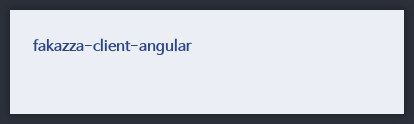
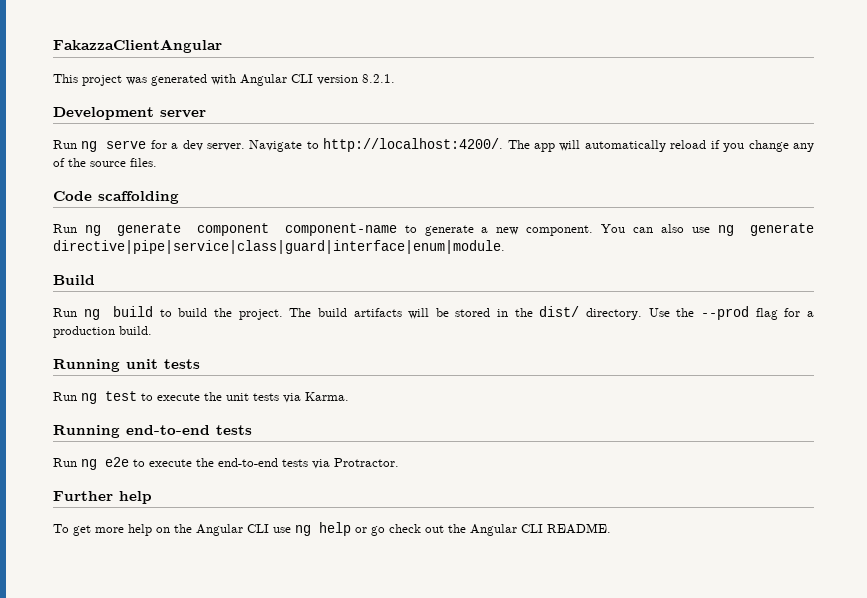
[33,38,192,55] fakazza-client-angular -> [53,39,222,53] [53,74,395,86] [53,107,206,120] [53,138,815,152] [53,158,157,167] [53,191,179,204] [53,223,814,236] [53,240,505,254] [53,275,95,285] [53,306,815,320] [53,326,152,338] [53,359,200,372] [53,391,349,404] [53,425,252,438] [53,457,399,470] [53,491,152,504] [53,522,611,536] FakazzaClientAngular // This project was generated with Angular CLI version 8.2.1. // Development server // Run ng serve for a dev server. Navigate to http://localhost:4200/. The app will automatically reload if you change any of the source files. // Code scaffolding // Run ng generate component component-name to generate a new component. You can also use ng generate directive|pipe|service|class|guard|interface|enum|module. // Build // Run ng build to build the project. The build artifacts will be stored in the dist/ directory. Use the --prod flag for a production build. // Running unit tests // Run ng test to execute the unit tests via Karma. // Running end-to-end tests // Run ng e2e to execute the end-to-end tests via Protractor. // Further help // To get more help on the Angular CLI use ng help or go check out the Angular CLI README.

